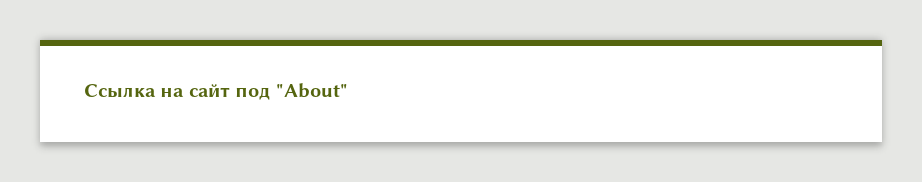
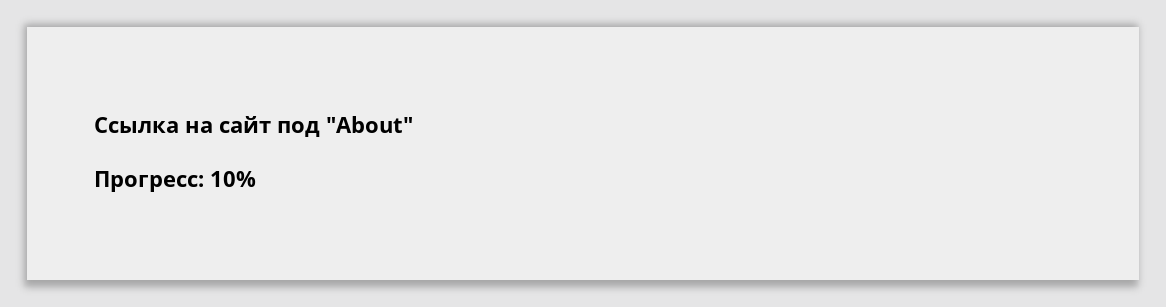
(348, 90) none -> [94,171,256,192] // Прогресс: 10%

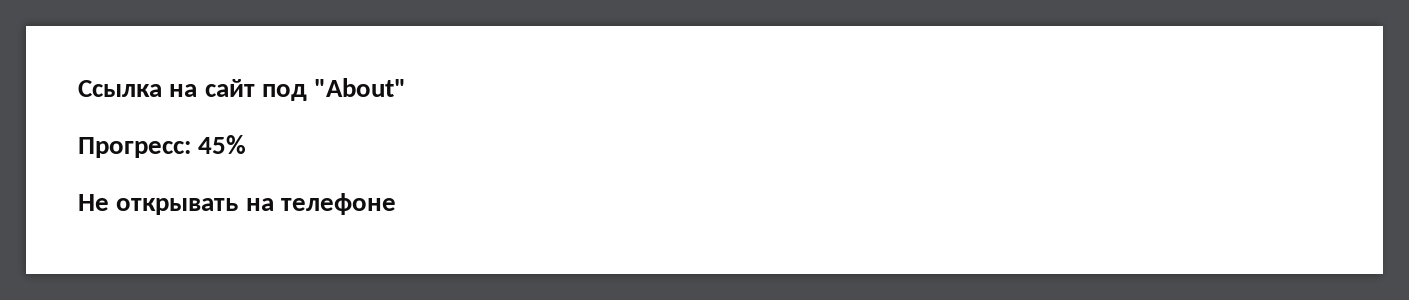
[210,171,256,187] 10% -> [198,135,247,154] [78,193,396,215] 45% // Не открывать на телефоне

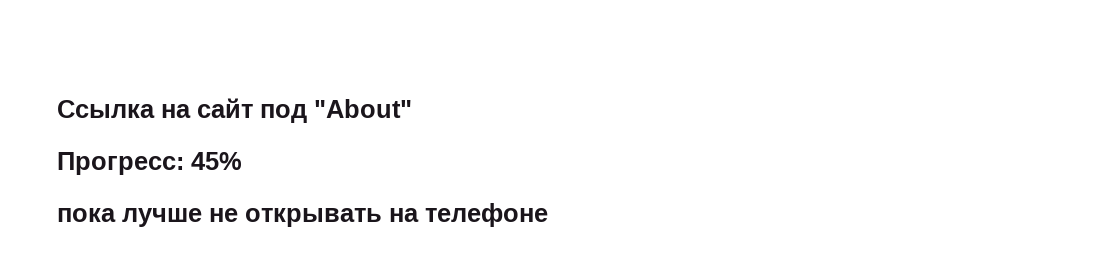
[78,194,109,211] Не -> [57,208,238,227] пока лучше не

